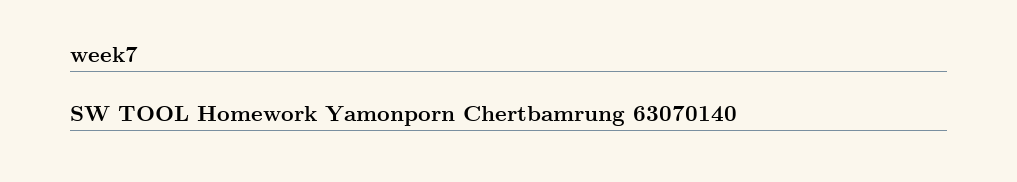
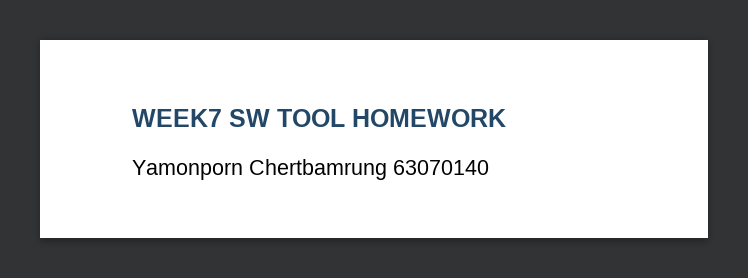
[70,47,138,62] week7 // -> [132,109,222,127] WEEK7
[197,106,317,121] Homework -> [352,109,506,127] HOMEWORK //

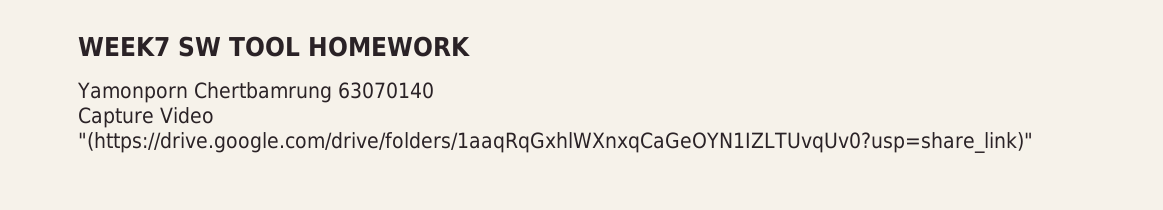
(489, 167) none -> [78,107,214,128] [78,132,1033,153] // Capture Video "(https://drive.google.com/drive/folders/1aaqRqGxhlWXnxqCaGeOYN1IZLTUvqUv0?usp=share_link)"

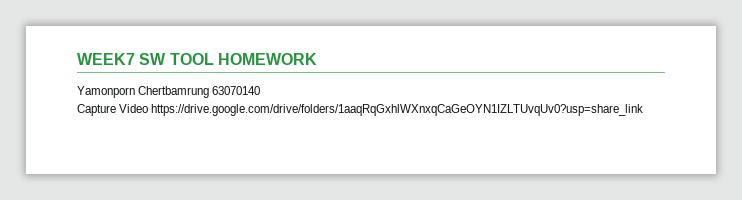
[78,132,1033,153] "(https://drive.google.com/drive/folders/1aaqRqGxhlWXnxqCaGeOYN1IZLTUvqUv0?usp=share_link)" -> [151,104,644,116] https://drive.google.com/drive/folders/1aaqRqGxhlWXnxqCaGeOYN1IZLTUvqUv0?usp=share_link

